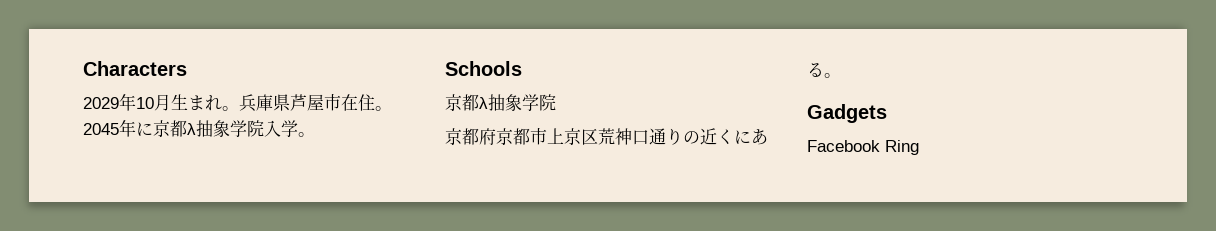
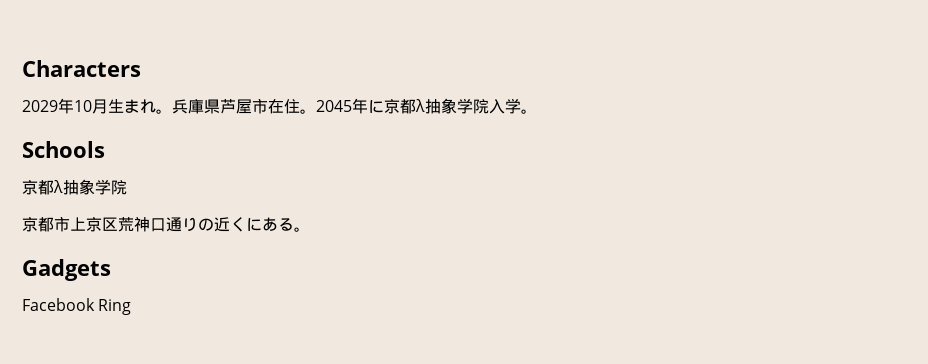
[479,128,530,145] 府京都 -> (54, 224) none

